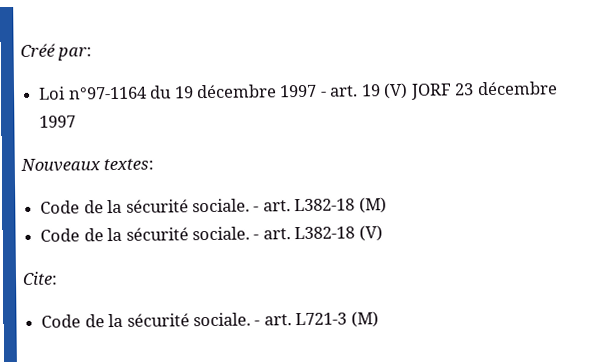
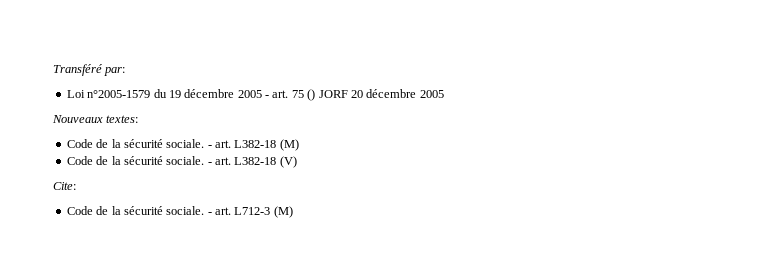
[20,43,56,57] Créé -> [53,64,102,76] Transféré
[67,86,147,100] n°97-1164 -> [87,90,151,98] n°2005-1579
[279,81,558,100] [39,115,77,128] 1997 - art. 19 (V) JORF 23 décembre 1997 -> [237,89,444,101] 2005 - art. 75 () JORF 20 décembre 2005
[295,312,348,326] L721-3 -> [234,207,271,215] L712-3

